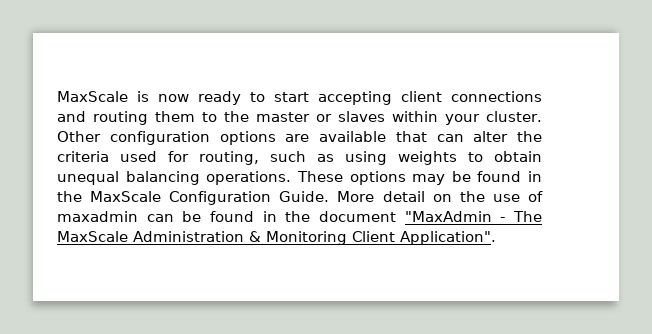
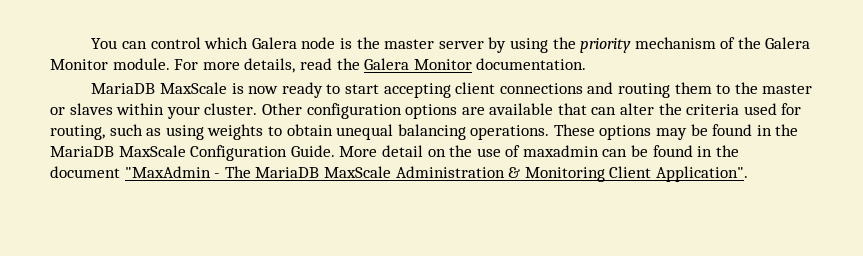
(57, 96) none -> [91,37,811,53] [50,58,587,73] [91,83,156,94] You can control which Galera node is the master server by using the priority mechanism of the Galera Monitor module. For more details, read the Galera Monitor documentation. // MariaDB
(82, 196) none -> [50,146,114,157] MariaDB
(542, 216) none -> [255,167,320,178] MariaDB

